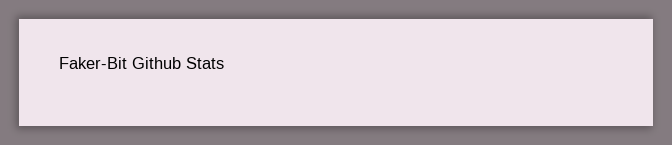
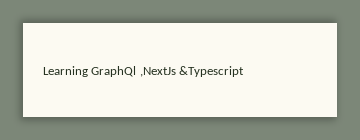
[59,57,224,69] Faker-Bit Github Stats -> [43,66,245,77] Learning GraphQl ,NextJs &Typescript

